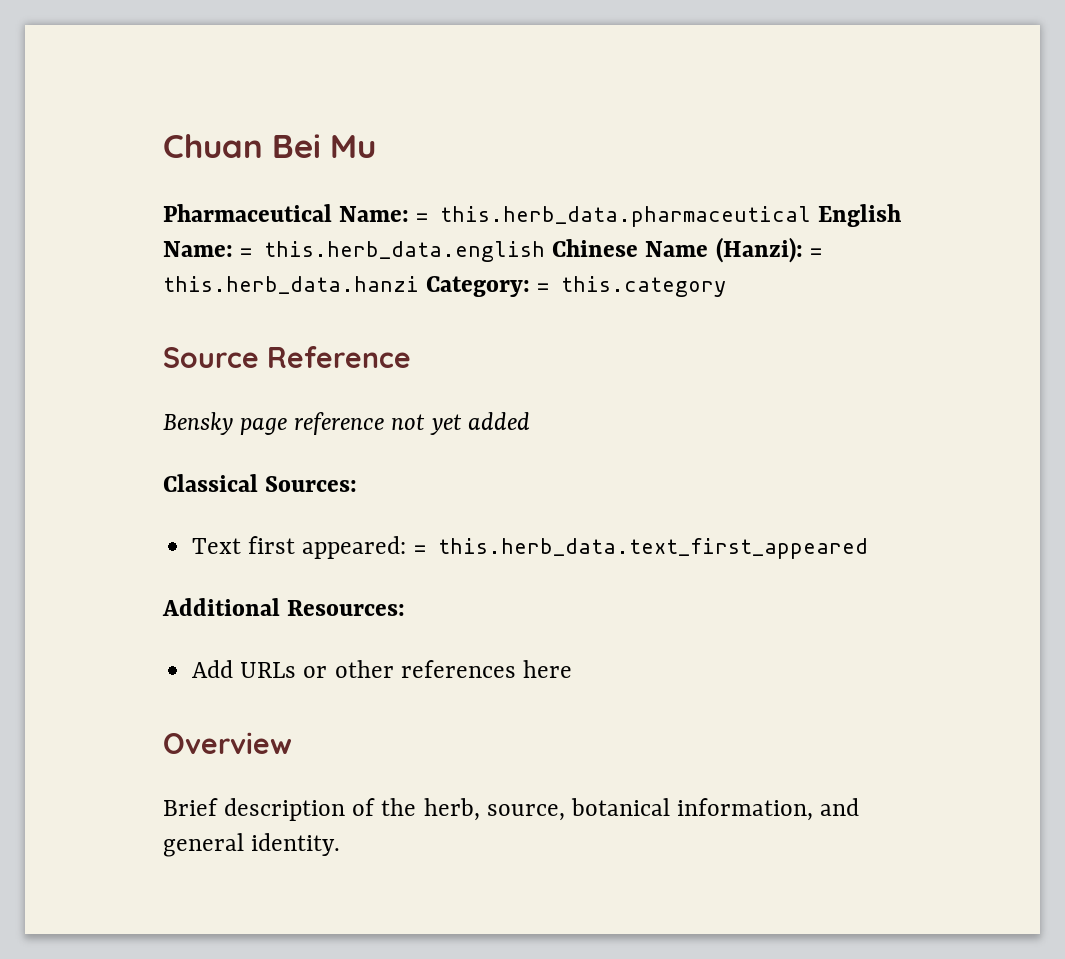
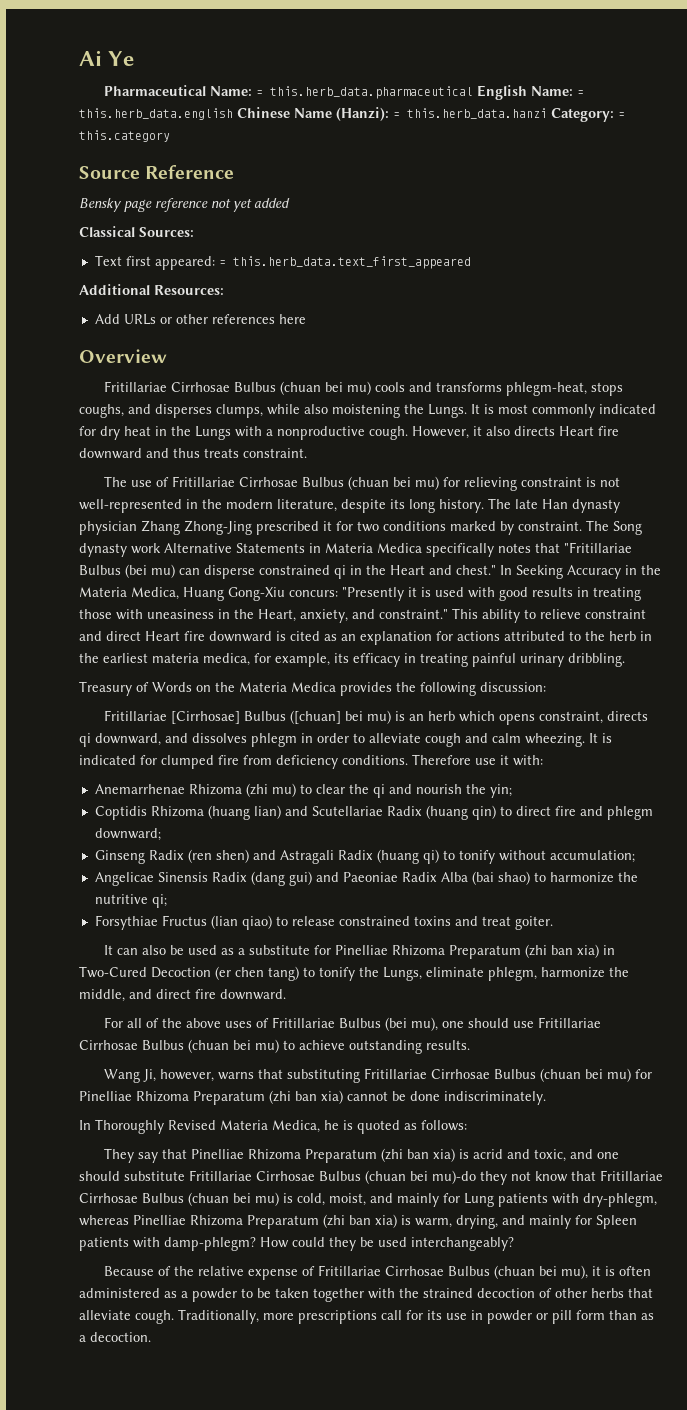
[163,134,376,158] Chuan Bei Mu -> [79,50,135,66] Ai Ye
[163,798,860,821] [163,833,341,857] Brief description of the herb, source, botanical information, and general identity. -> [104,381,624,396] [79,404,656,418] [79,426,619,440] [79,448,307,459] [104,476,621,491] [79,498,620,513] [79,520,642,535] [79,542,632,557] [79,564,661,579] [79,587,641,601] [79,608,646,623] [79,631,652,645] [79,653,625,667] [79,681,546,696] [104,710,649,725] [79,733,612,747] [79,754,543,769] [94,783,512,798] [94,805,653,820] [94,828,161,841] [94,849,635,864] [94,871,638,886] [94,894,167,908] [94,915,553,930] [104,944,616,959] [79,966,629,981] [79,989,286,1002] [104,1017,602,1031] [79,1039,470,1054] [104,1068,653,1083] [79,1090,546,1105] [79,1119,467,1134] [104,1148,620,1163] [79,1170,663,1185] [79,1192,657,1207] [79,1214,637,1229] [79,1237,514,1251] [104,1265,652,1280] [79,1288,653,1302] [79,1309,654,1324] [79,1332,151,1342] Fritillariae Cirrhosae Bulbus (chuan bei mu) cools and transforms phlegm-heat, stops coughs, and disperses clumps, while also moistening the Lungs. It is most commonly indicated for dry heat in the Lungs with a nonproductive cough. However, it also directs Heart fire downward and thus treats constraint. // The use of Fritillariae Cirrhosae Bulbus (chuan bei mu) for relieving constraint is not well-represented in the modern literature, despite its long history. The late Han dynasty physician Zhang Zhong-Jing prescribed it for two conditions marked by constraint. The Song dynasty work Alternative Statements in Materia Medica specifically notes that "Fritillariae Bulbus (bei mu) can disperse constrained qi in the Heart and chest." In Seeking Accuracy in the Materia Medica, Huang Gong-Xiu concurs: "Presently it is used with good results in treating those with uneasiness in the Heart, anxiety, and constraint." This ability to relieve constraint and direct Heart fire downward is cited as an explanation for actions attributed to the herb in the earliest materia medica, for example, its efficacy in treating painful urinary dribbling. // Treasury of Words on the Materia Medica provides the following discussion: // Fritillariae [Cirrhosae] Bulbus ([chuan] bei mu) is an herb which opens constraint, directs qi downward, and dissolves phlegm in order to alleviate cough and calm wheezing. It is indicated for clumped fire from deficiency conditions. Therefore use it with: // Anemarrhenae Rhizoma (zhi mu) to clear the qi and nourish the yin; // Coptidis Rhizoma (huang lian) and Scutellariae Radix (huang qin) to direct fire and phlegm downward; // Ginseng Radix (ren shen) and Astragali Radix (huang qi) to tonify without accumulation; // Angelicae Sinensis Radix (dang gui) and Paeoniae Radix Alba (bai shao) to harmonize the nutritive qi; // Forsythiae Fructus (lian qiao) to release constrained toxins and treat goiter. // It can also be used as a substitute for Pinelliae Rhizoma Preparatum (zhi ban xia) in Two-Cured Decoction (er chen tang) to tonify the Lungs, eliminate phlegm, harmonize the middle, and direct fire downward. // For all of the above uses of Fritillariae Bulbus (bei mu), one should use Fritillariae Cirrhosae Bulbus (chuan bei mu) to achieve outstanding results. // Wang Ji, however, warns that substituting Fritillariae Cirrhosae Bulbus (chuan bei mu) for Pinelliae Rhizoma Preparatum (zhi ban xia) cannot be done indiscriminately. // In Thoroughly Revised Materia Medica, he is quoted as follows: // They say that Pinelliae Rhizoma Preparatum (zhi ban xia) is acrid and toxic, and one should substitute Fritillariae Cirrhosae Bulbus (chuan bei mu)-do they not know that Fritillariae Cirrhosae Bulbus (chuan bei mu) is cold, moist, and mainly for Lung patients with dry-phlegm, whereas Pinelliae Rhizoma Preparatum (zhi ban xia) is warm, drying, and mainly for Spleen patients with damp-phlegm? How could they be used interchangeably? // Because of the relative expense of Fritillariae Cirrhosae Bulbus (chuan bei mu), it is often administered as a powder to be taken together with the strained decoction of other herbs that alleviate cough. Traditionally, more prescriptions call for its use in powder or pill form than as a decoction.

